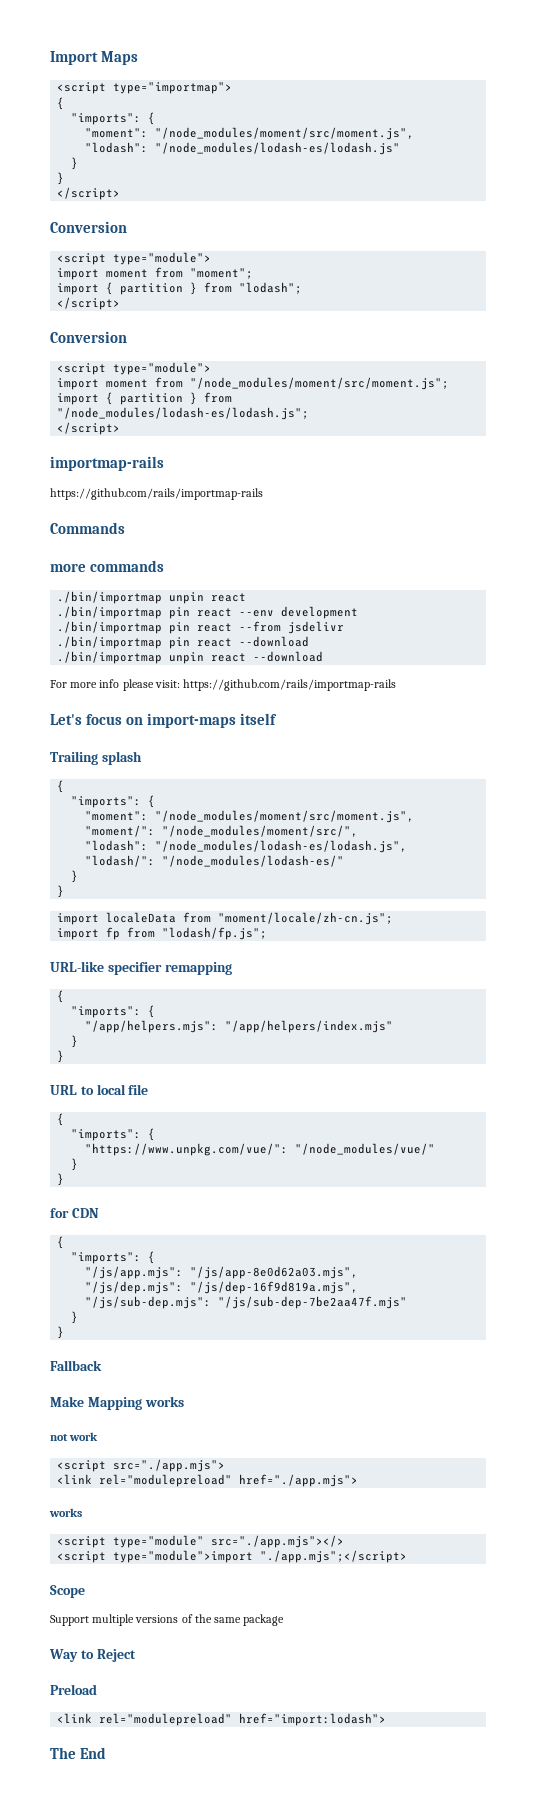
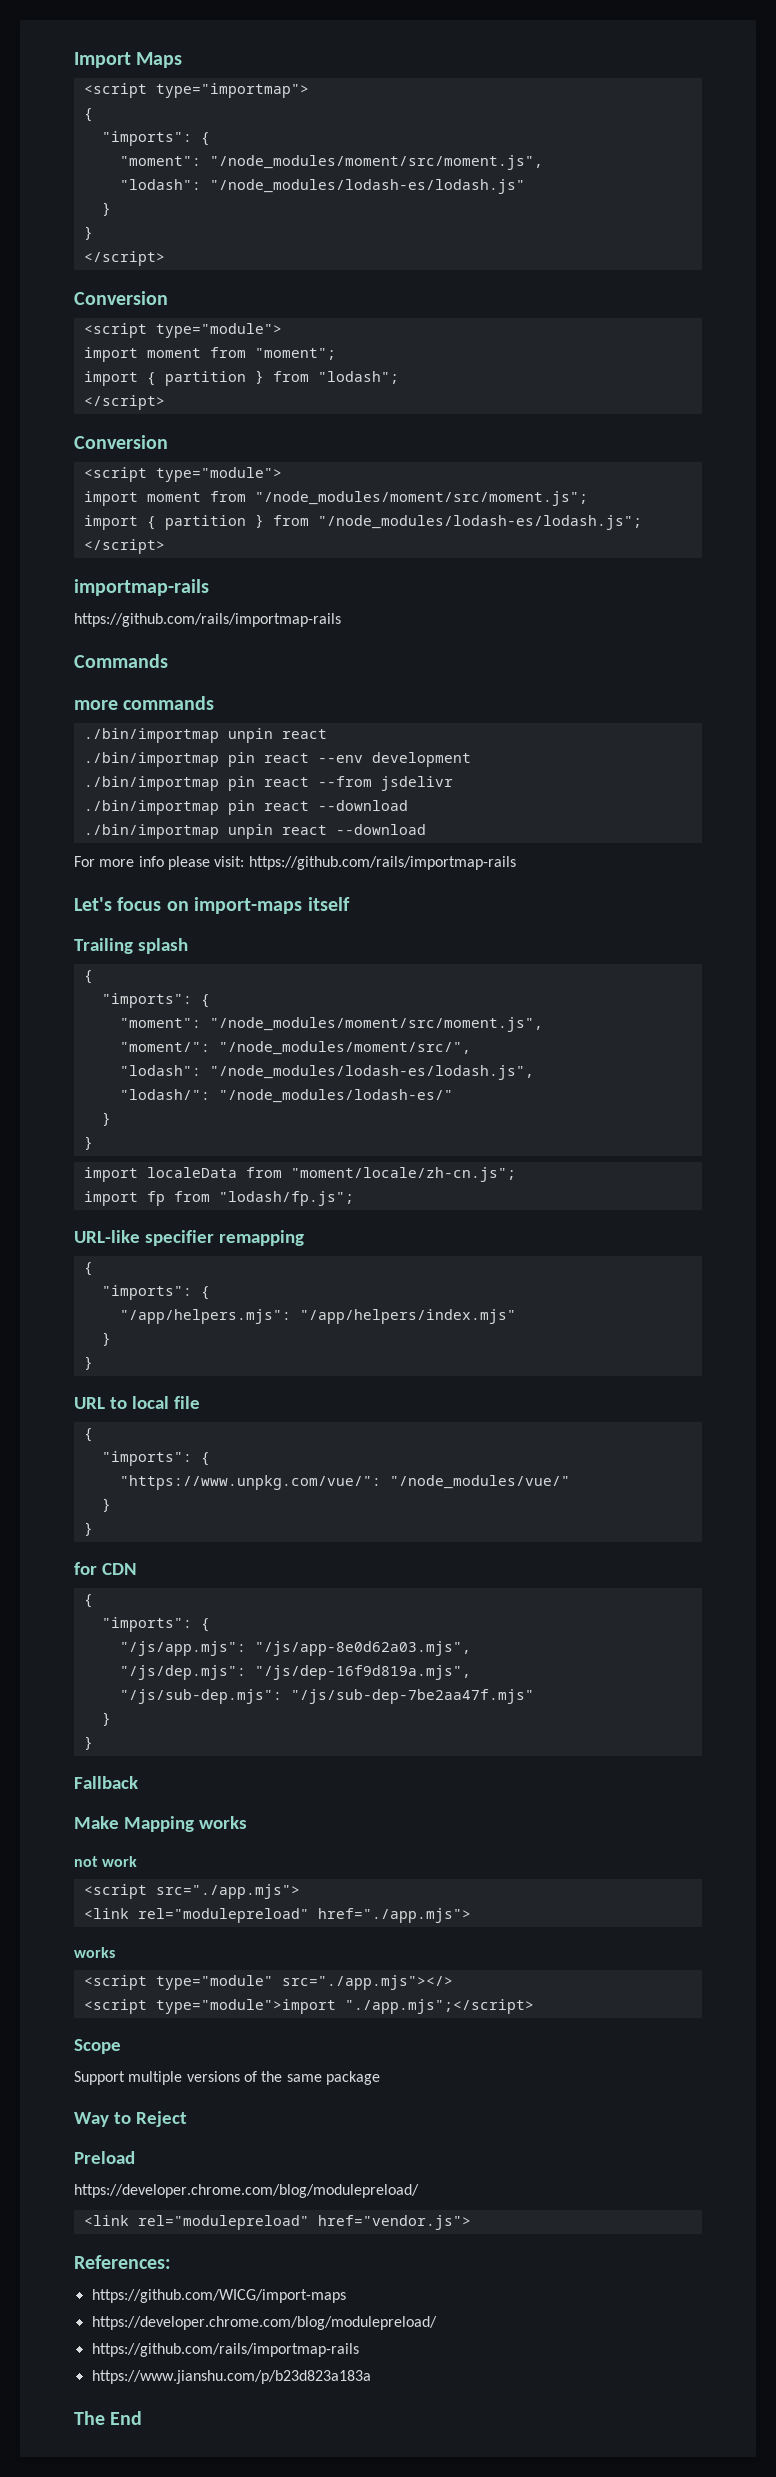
[57,1713,387,1726] // <link rel="modulepreload" href="import:lodash"> -> [74,2184,419,2198] [83,2215,471,2230] [74,2255,171,2269] [91,2289,346,2303] [91,2316,437,2330] [91,2343,359,2357] [91,2370,371,2384] // https://developer.chrome.com/blog/modulepreload/ // <link rel="modulepreload" href="vendor.js"> // References: // https://github.com/WICG/import-maps // https://developer.chrome.com/blog/modulepreload/ // https://github.com/rails/importmap-rails // https://www.jianshu.com/p/b23d823a183a

